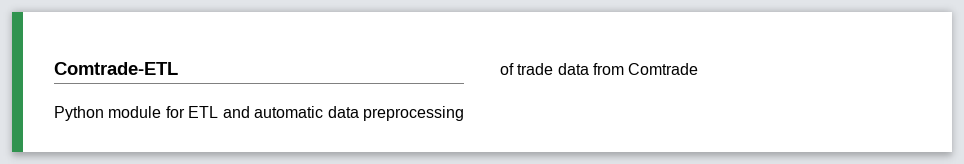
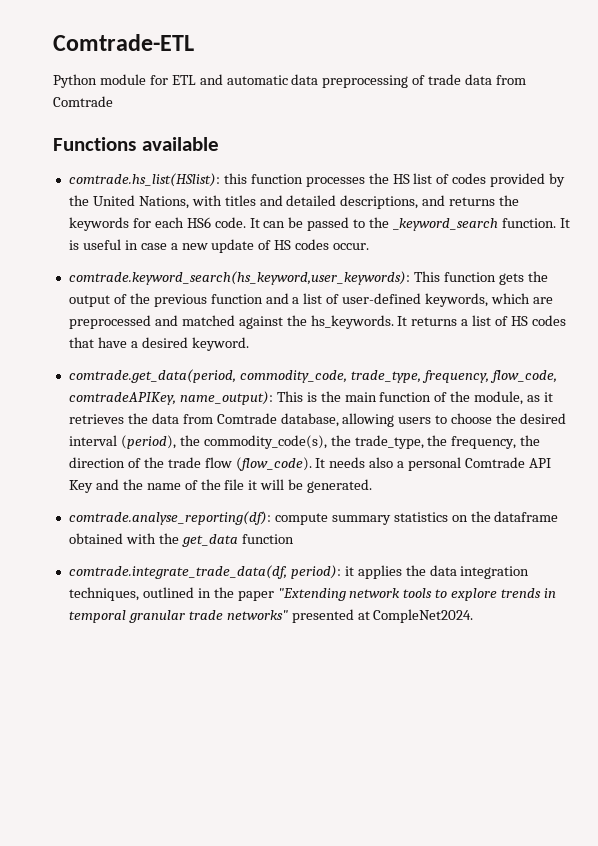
(699, 69) none -> [53,137,219,151] [68,173,566,187] [68,195,520,209] [68,217,570,231] [68,239,370,253] [68,271,548,285] [68,293,553,307] [68,315,566,329] [68,337,249,351] [68,369,557,383] [68,391,554,405] [68,413,567,427] [68,435,541,449] [68,457,551,471] [68,479,373,493] [68,511,559,525] [68,533,294,547] [68,565,530,579] [68,587,557,601] [68,609,474,623] // Functions available // comtrade.hs_list(HSlist): this function processes the HS list of codes provided by the United Nations, with titles and detailed descriptions, and returns the keywords for each HS6 code. It can be passed to the _keyword_search function. It is useful in case a new update of HS codes occur. // comtrade.keyword_search(hs_keyword,user_keywords): This function gets the output of the previous function and a list of user-defined keywords, which are preprocessed and matched against the hs_keywords. It returns a list of HS codes that have a desired keyword. // comtrade.get_data(period, commodity_code, trade_type, frequency, flow_code, comtradeAPIKey, name_output): This is the main function of the module, as it retrieves the data from Comtrade database, allowing users to choose the desired interval (period), the commodity_code(s), the trade_type, the frequency, the direction of the trade flow (flow_code). It needs also a personal Comtrade API Key and the name of the file it will be generated. // comtrade.analyse_reporting(df): compute summary statistics on the dataframe obtained with the get_data function // comtrade.integrate_trade_data(df, period): it applies the data integration techniques, outlined in the paper "Extending network tools to explore trends in temporal granular trade networks" presented at CompleNet2024.

